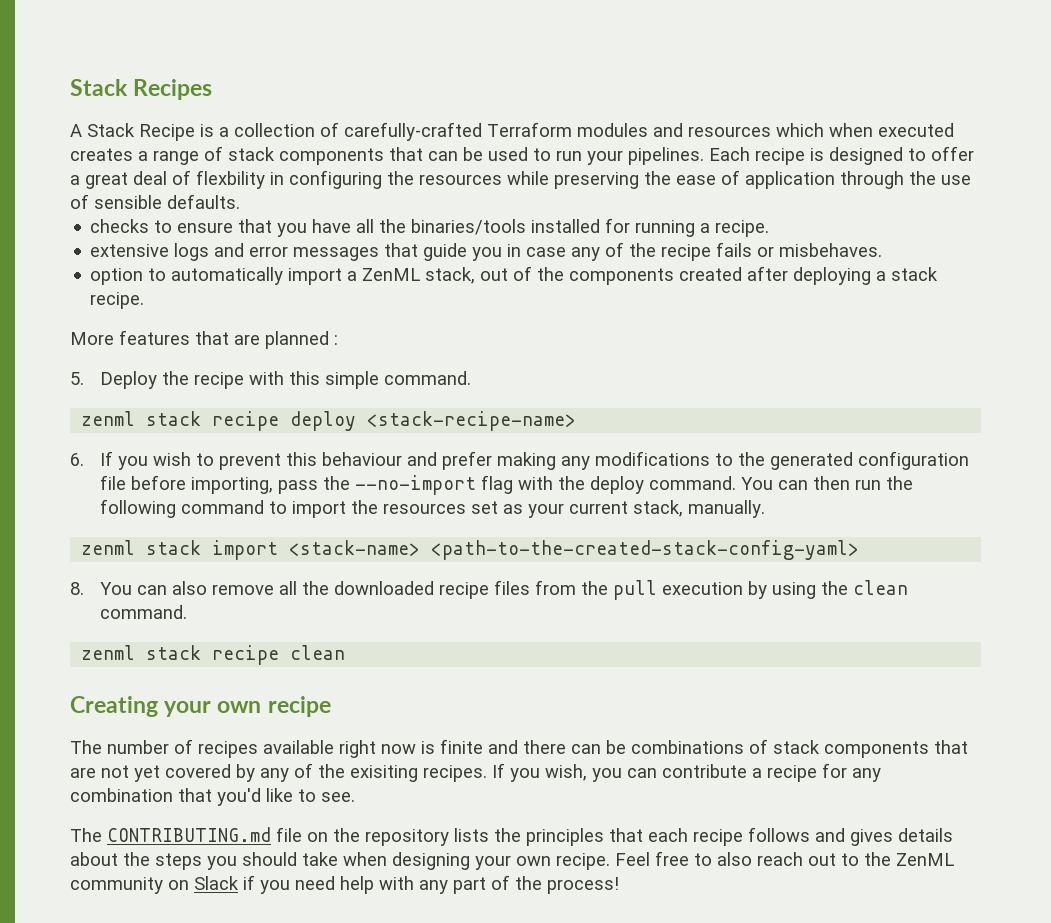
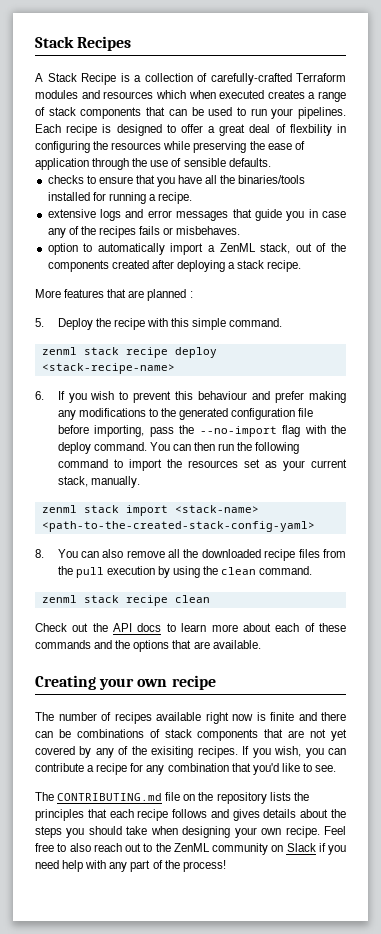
[661,244,712,261] recipe -> [98,226,136,238] recipes
(346, 652) none -> [35,623,347,632] [35,640,261,652] // Check out the API docs to learn more about each of these commands and the options that are available.

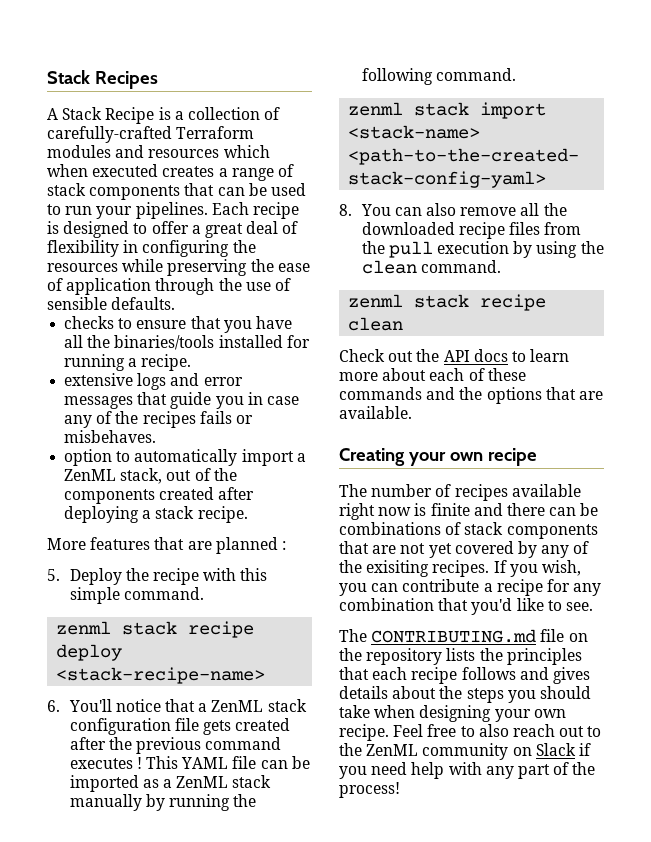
[289,124,332,136] flexbility -> [47,240,119,257] flexibility
[57,391,346,403] [57,408,314,420] [57,425,346,437] [57,442,300,454] [57,459,347,471] [57,476,140,488] If you wish to prevent this behaviour and prefer making any modifications to the generated configuration file before importing, pass the --no-import flag with the deploy command. You can then run the following command to import the resources set as your current stack, manually. -> [68,699,307,712] [69,718,291,735] [69,737,282,754] [69,756,310,769] [69,775,272,792] [69,794,257,811] [361,68,516,85] You'll notice that a ZenML stack configuration file gets created after the previous command executes ! This YAML file can be imported as a ZenML stack manually by running the following command.

